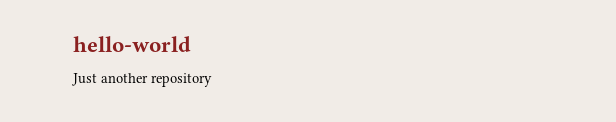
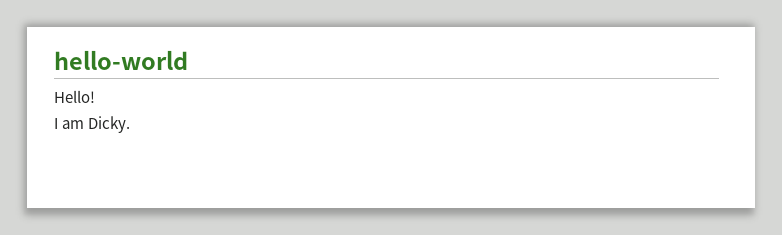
[72,73,212,87] Just another repository -> [54,90,95,103] [54,116,131,133] Hello! // I am Dicky.

